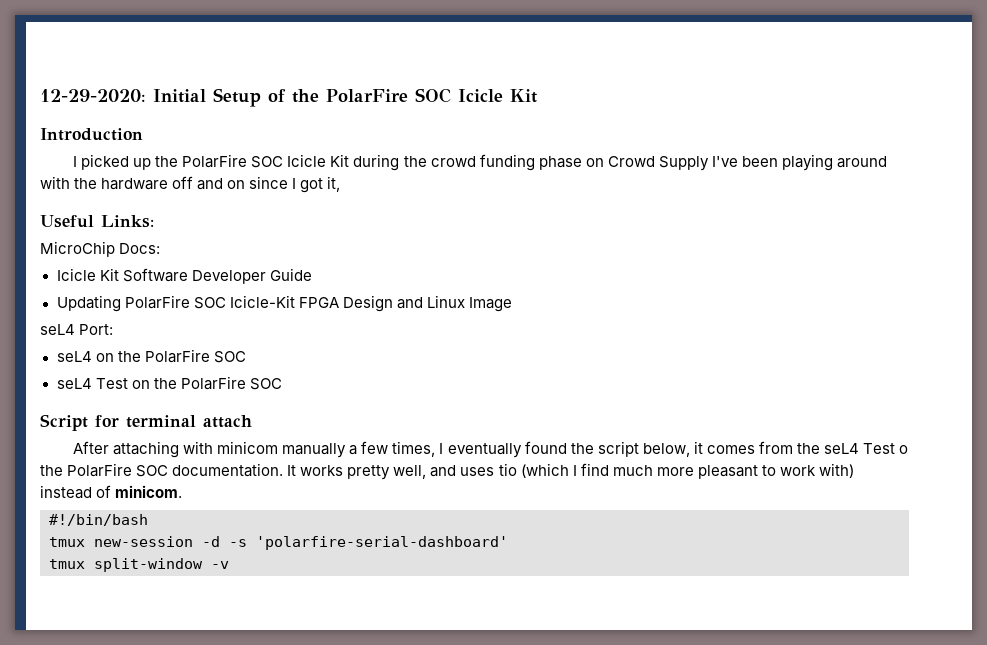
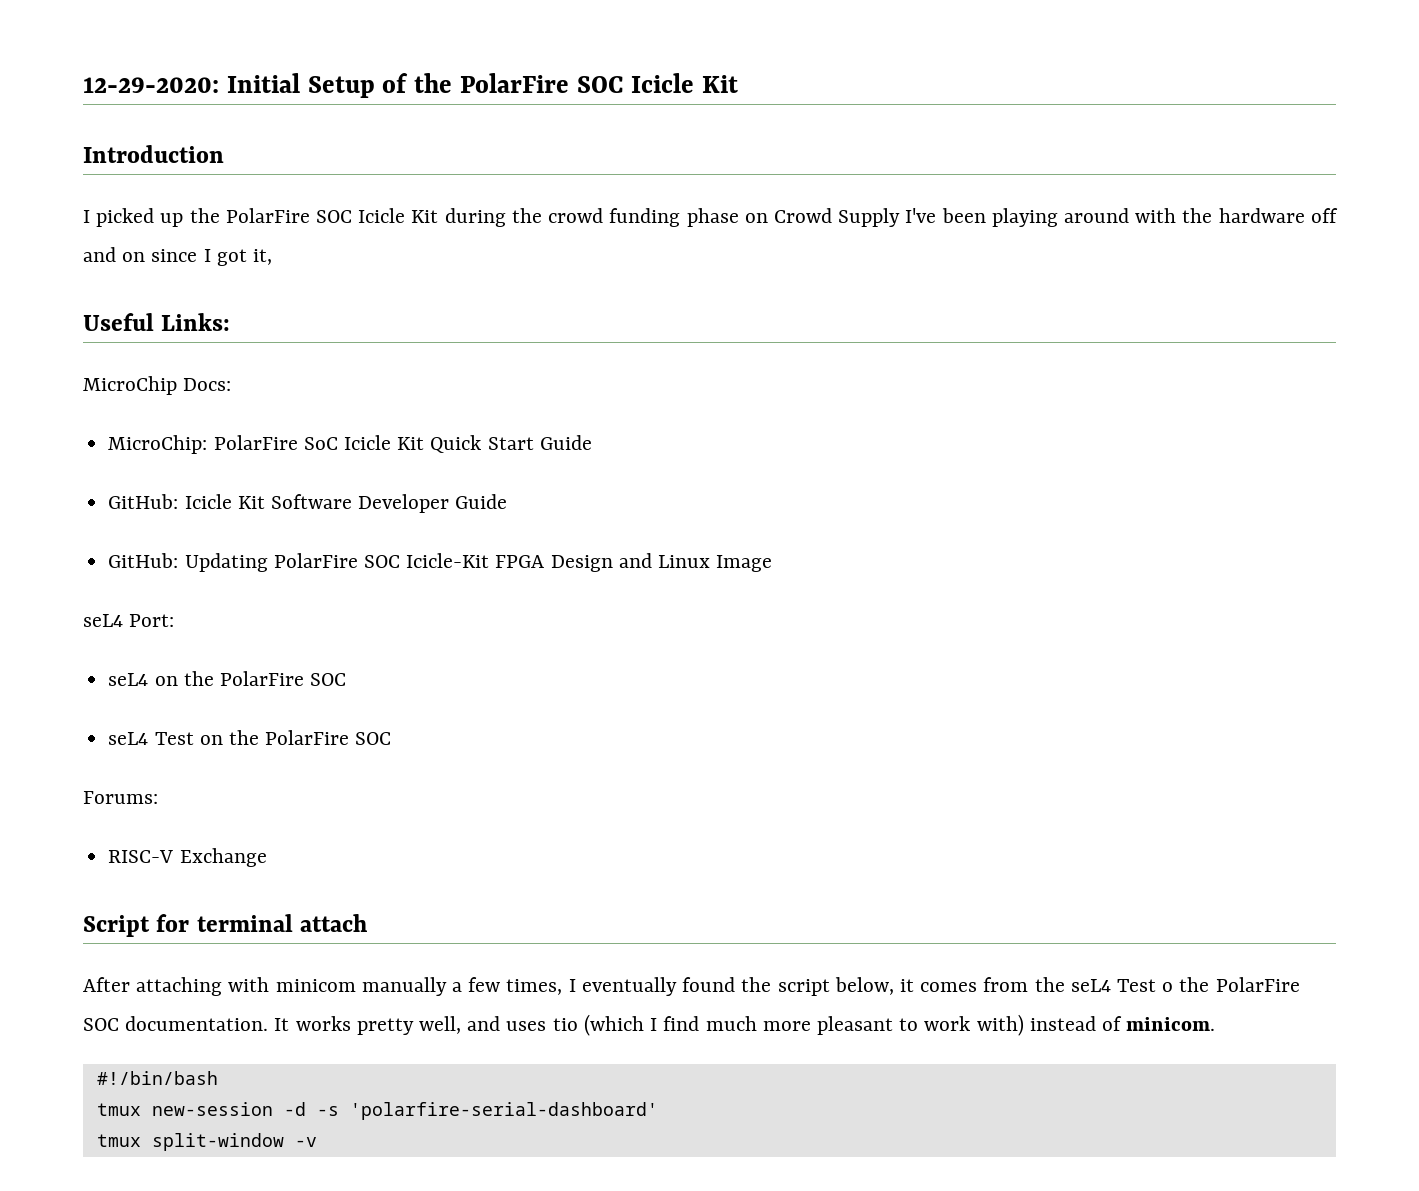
(161, 248) none -> [108,435,592,454] [108,494,179,509] MicroChip: PolarFire SoC Icicle Kit Quick Start Guide // GitHub:
(312, 274) none -> [108,553,179,568] GitHub:
(282, 384) none -> [83,791,158,804] [108,848,267,867] // Forums: // RISC-V Exchange

